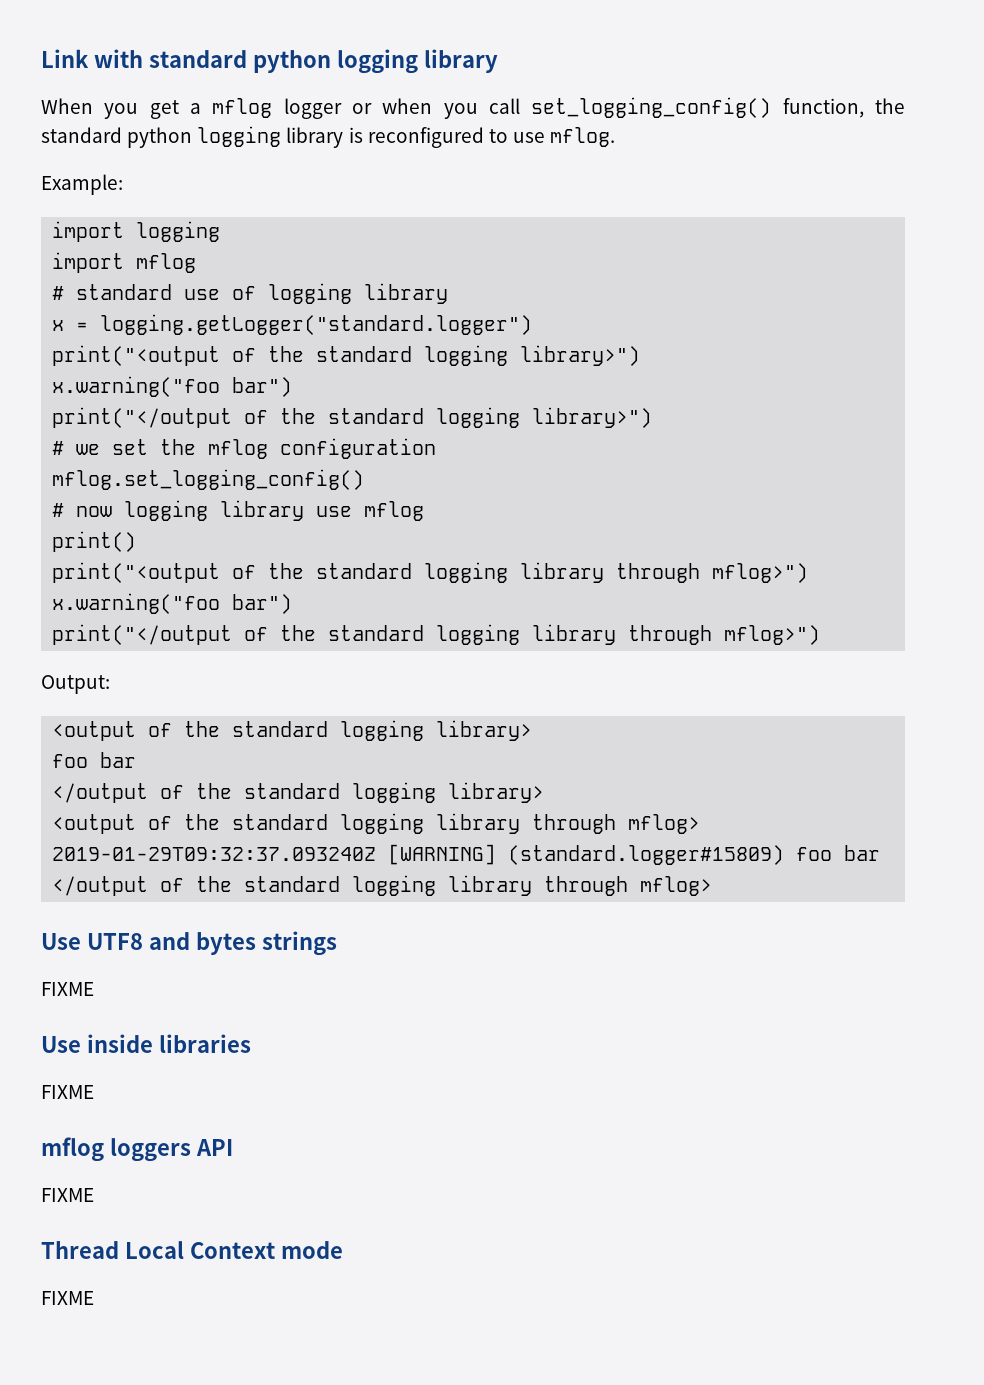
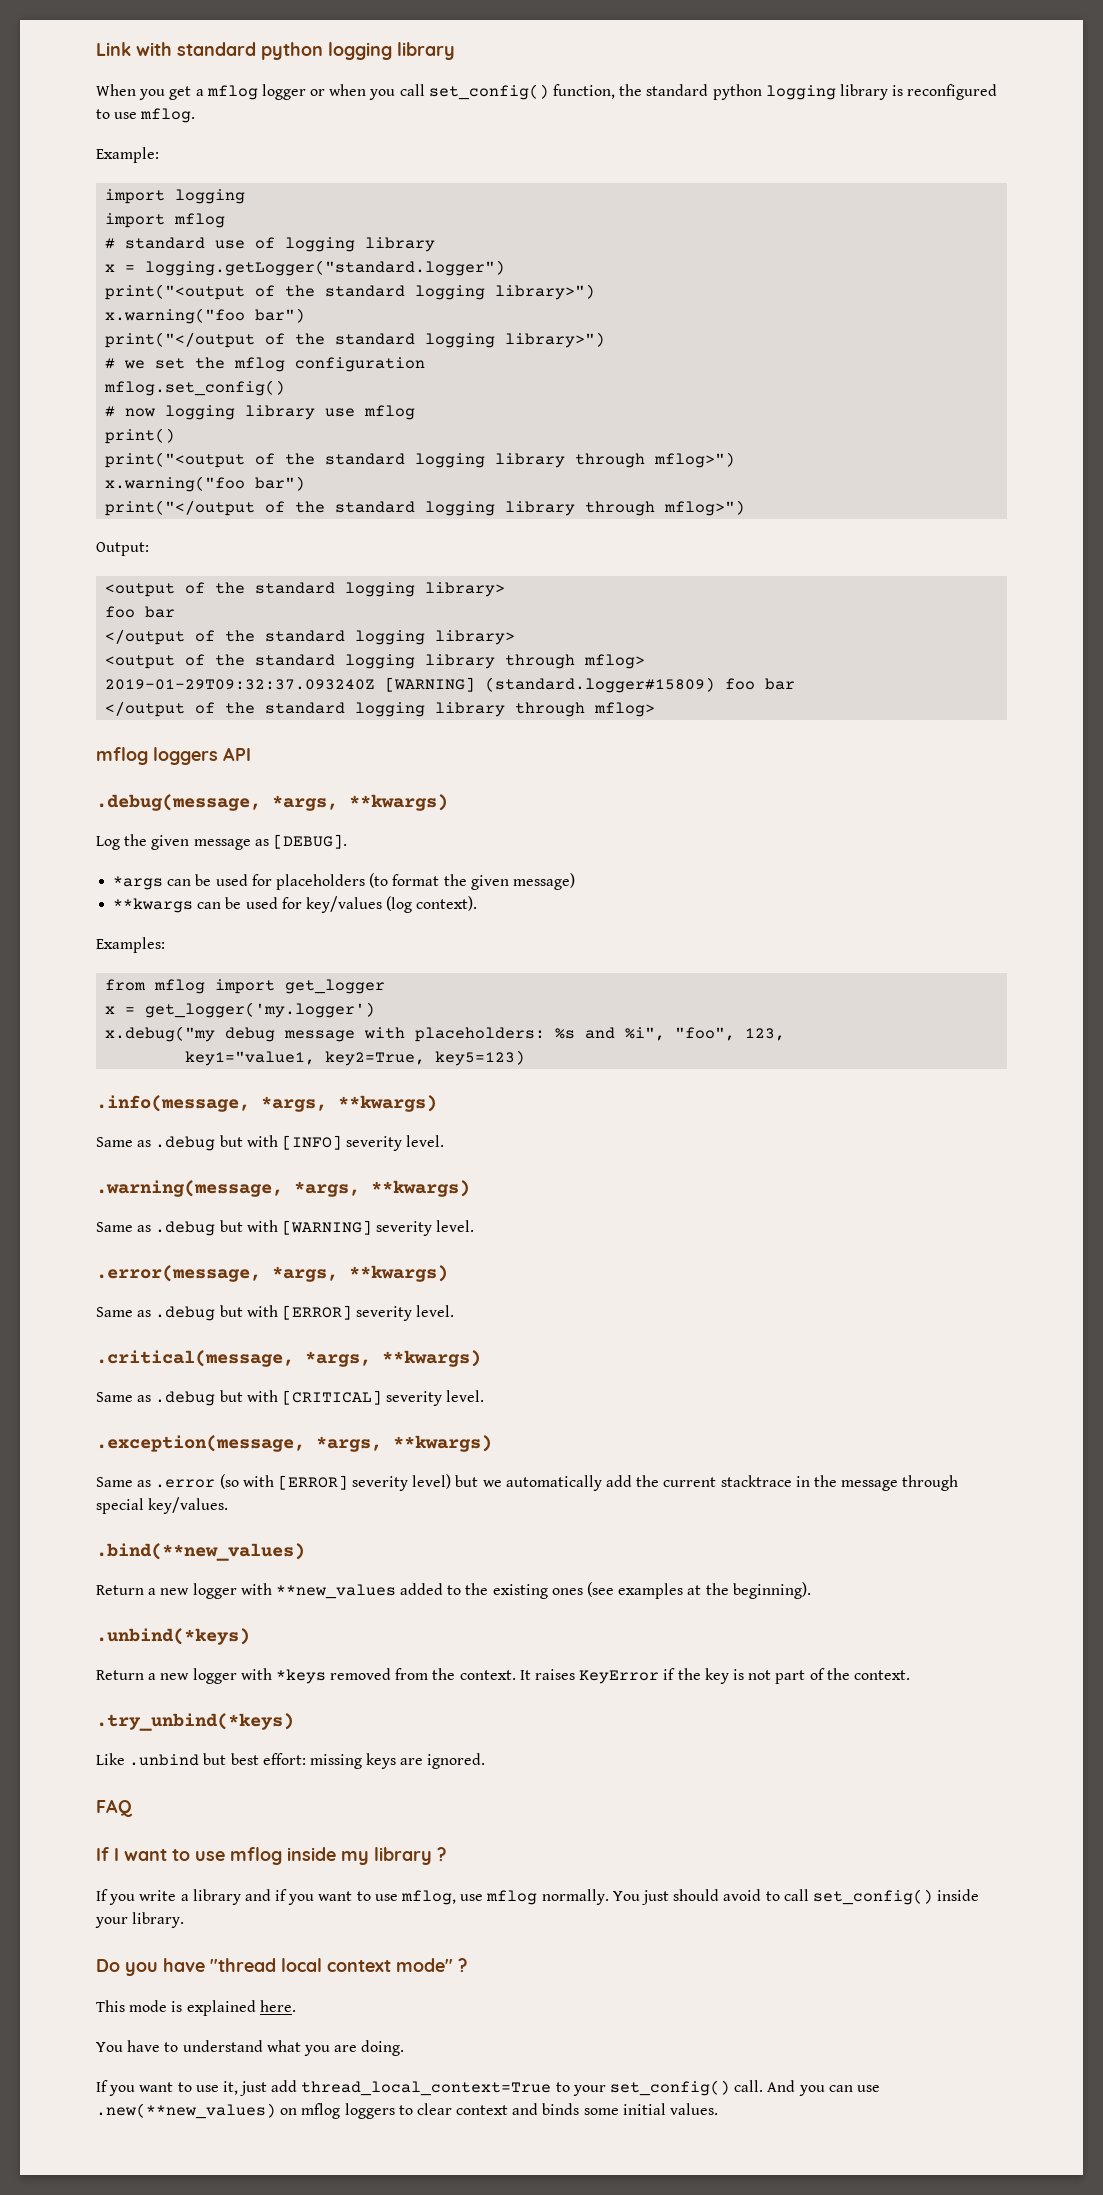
[531,97,772,118] set_logging_config() -> [428,84,549,100] set_config()
[52,469,365,490] mflog.set_logging_config() -> [104,380,286,396] mflog.set_config()
[41,931,337,956] [41,982,94,996] [41,1034,251,1053] [41,1085,94,1099] [41,1137,233,1162] [41,1188,94,1202] [41,1241,343,1259] [41,1291,94,1305] Use UTF8 and bytes strings // FIXME // Use inside libraries // FIXME // mflog loggers API // FIXME // Thread Local Context mode // FIXME -> [96,747,251,765] [96,794,448,811] [96,834,347,850] [113,873,575,890] [113,896,478,913] [96,937,165,953] [105,979,386,994] [105,1002,376,1018] [105,1026,786,1042] [185,1050,526,1066] [96,1095,437,1112] [96,1135,445,1151] [96,1180,470,1197] [96,1220,475,1236] [96,1265,448,1282] [96,1305,455,1321] [96,1350,481,1367] [96,1390,485,1406] [96,1435,492,1452] [96,1474,959,1491] [96,1497,229,1514] [96,1543,305,1561] [96,1582,811,1599] [96,1628,250,1645] [96,1668,910,1684] [96,1713,294,1731] [96,1753,486,1769] [96,1799,133,1817] [96,1847,446,1865] [96,1889,980,1905] [95,1912,185,1928] [96,1958,467,1976] [96,2000,296,2016] [96,2040,405,2056] [96,2080,880,2096] [96,2103,719,2119] mflog loggers API // .debug(message, *args, **kwargs) // Log the given message as [DEBUG]. // *args can be used for placeholders (to format the given message) // **kwargs can be used for key/values (log context). // Examples: // from mflog import get_logger // x = get_logger('my.logger') // x.debug("my debug message with placeholders: %s and %i", "foo", 123, // key1="value1, key2=True, key5=123) // .info(message, *args, **kwargs) // Same as .debug but with [INFO] severity level. // .warning(message, *args, **kwargs) // Same as .debug but with [WARNING] severity level. // .error(message, *args, **kwargs) // Same as .debug but with [ERROR] severity level. // .critical(message, *args, **kwargs) // Same as .debug but with [CRITICAL] severity level. // .exception(message, *args, **kwargs) // Same as .error (so with [ERROR] severity level) but we automatically add the current stacktrace in the message through special key/values. // .bind(**new_values) // Return a new logger with **new_values added to the existing ones (see examples at the beginning). // .unbind(*keys) // Return a new logger with *keys removed from the context. It raises KeyError if the key is not part of the context. // .try_unbind(*keys) // Like .unbind but best effort: missing keys are ignored. // FAQ // If I want to use mflog inside my library ? // If you write a library and if you want to use mflog, use mflog normally. You just should avoid to call set_config() inside your library. // Do you have "thread local context mode" ? // This mode is explained here. // You have to understand what you are doing. // If you want to use it, just add thread_local_context=True to your set_config() call. And you can use .new(**new_values) on mflog loggers to clear context and binds some initial values.

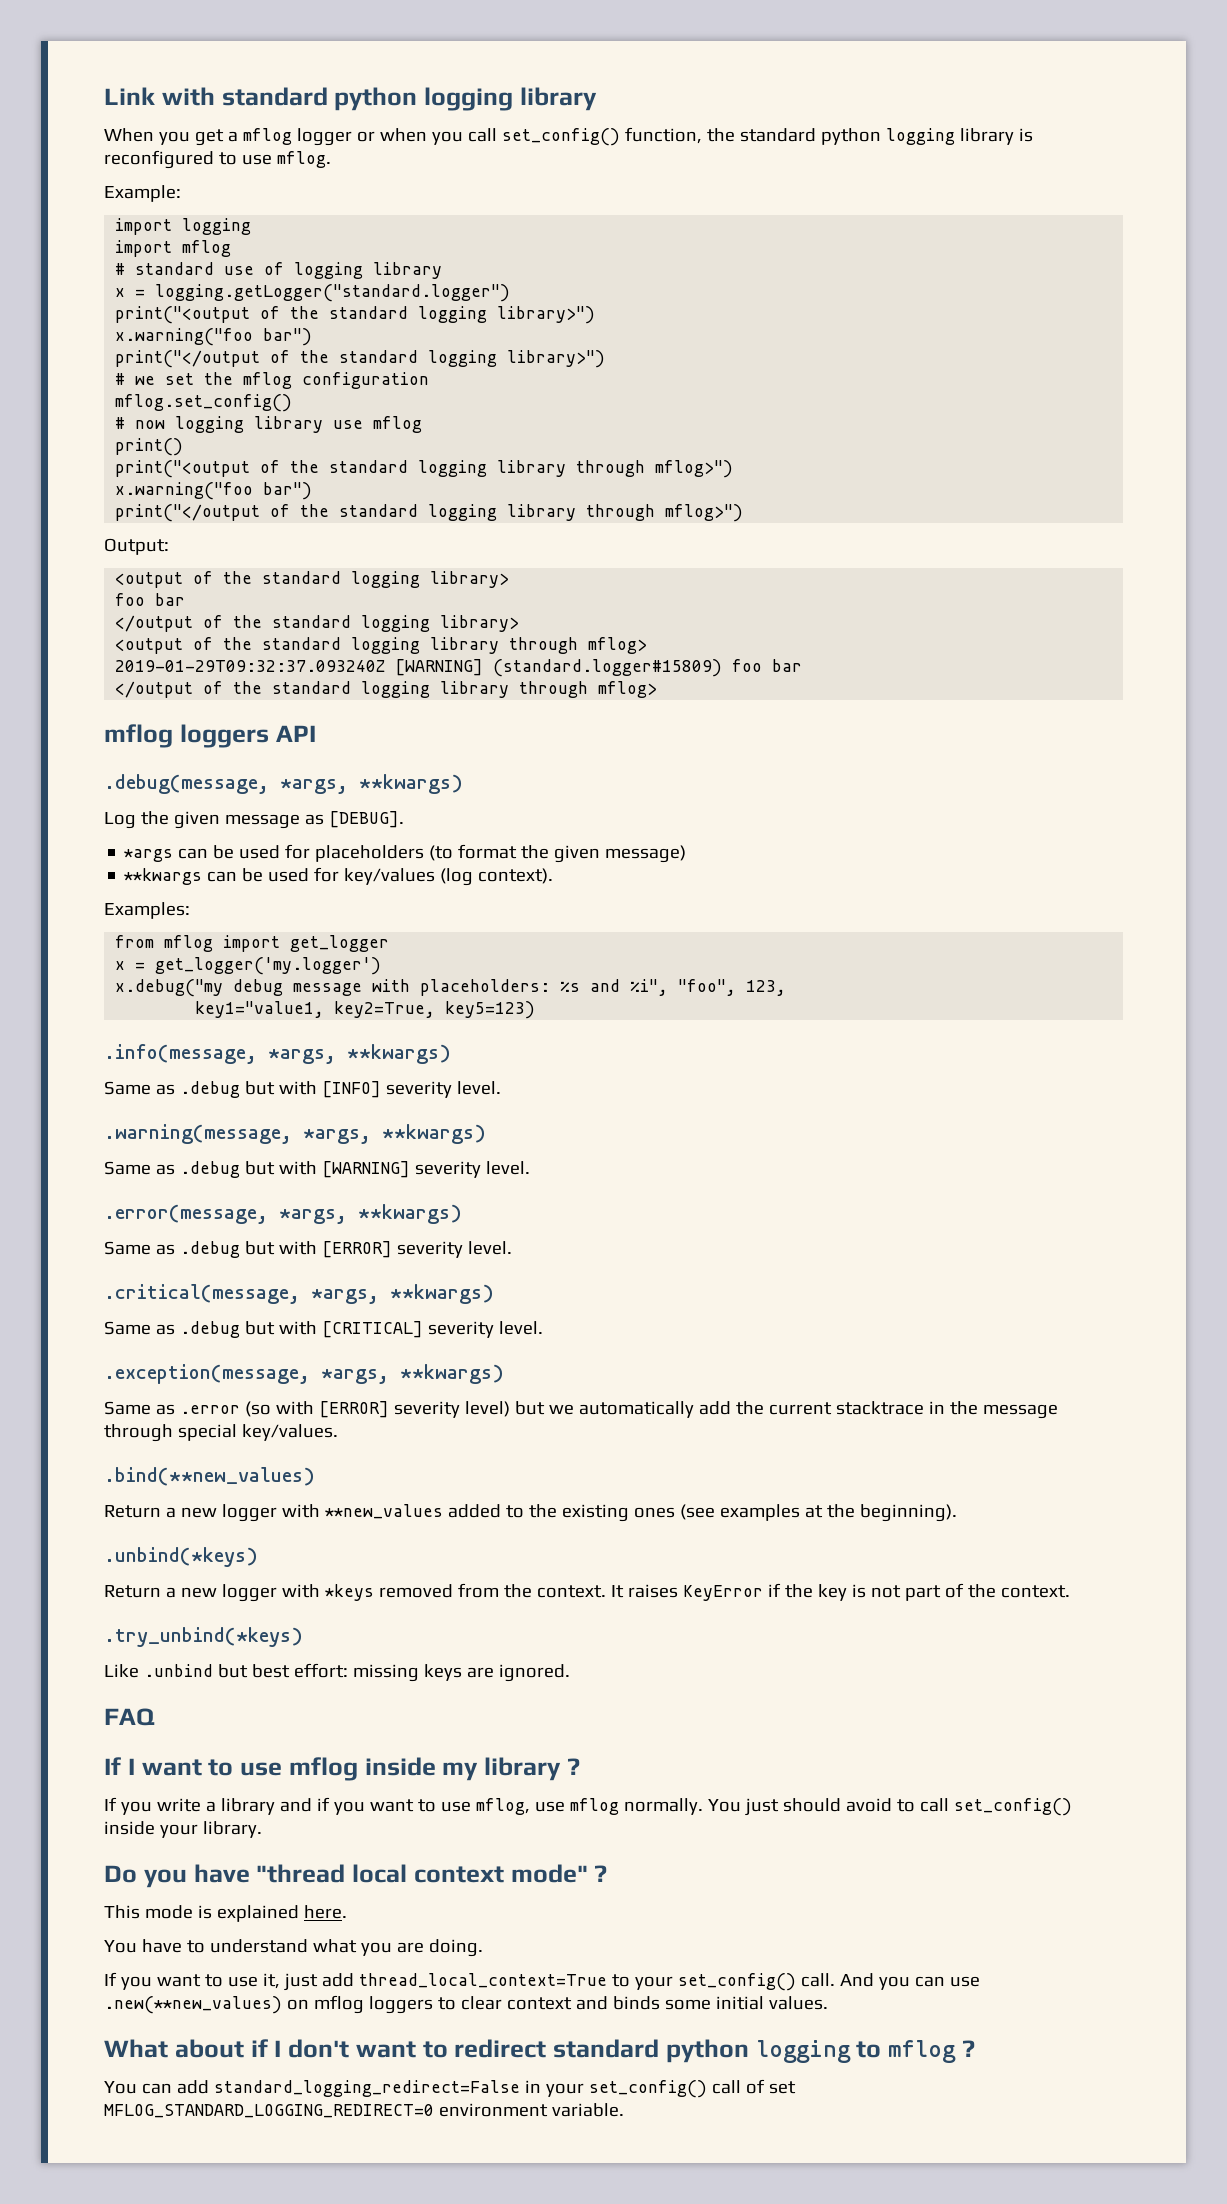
(719, 2109) none -> [104,2039,975,2063] [104,2079,796,2098] [104,2103,624,2118] // What about if I don't want to redirect standard python logging to mflog ? // You can add standard_logging_redirect=False in your set_config() call of set MFLOG_STANDARD_LOGGING_REDIRECT=0 environment variable.

